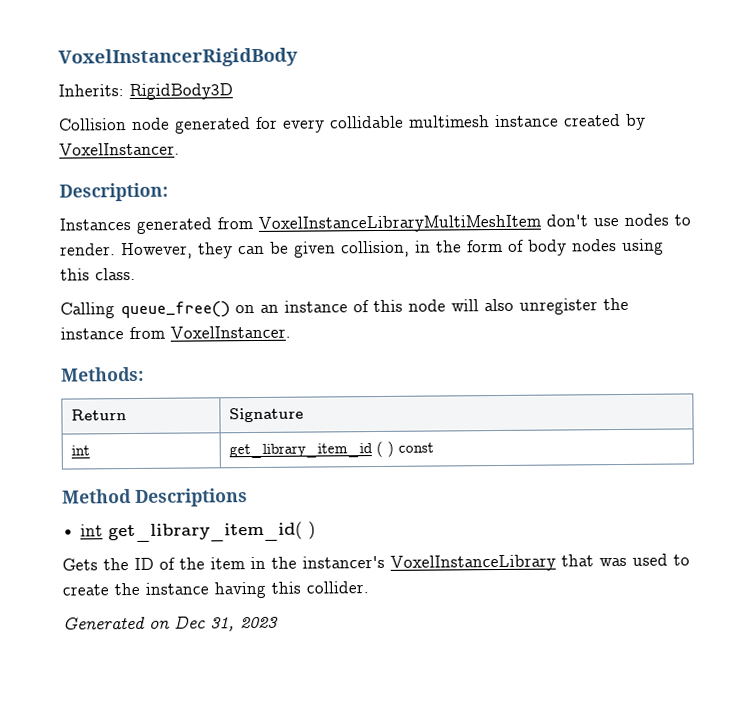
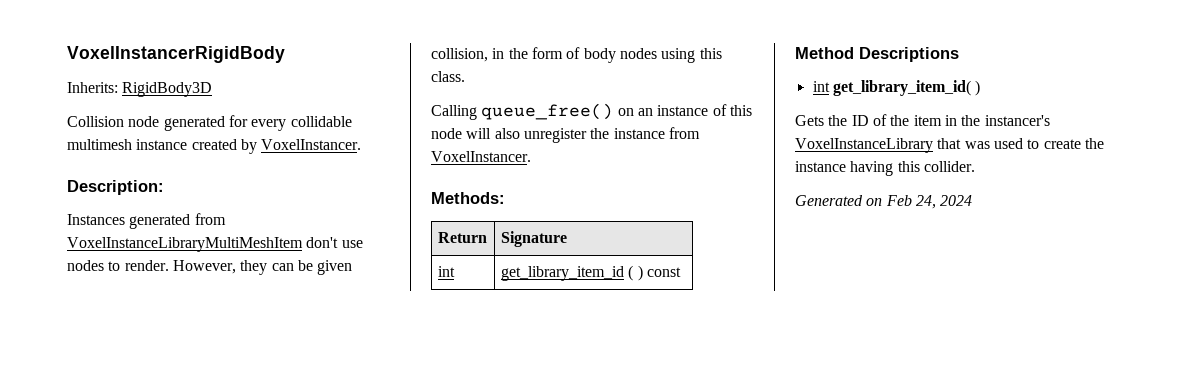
[174,615,279,632] Dec 31, 2023 -> [885,195,973,209] Feb 24, 2024

